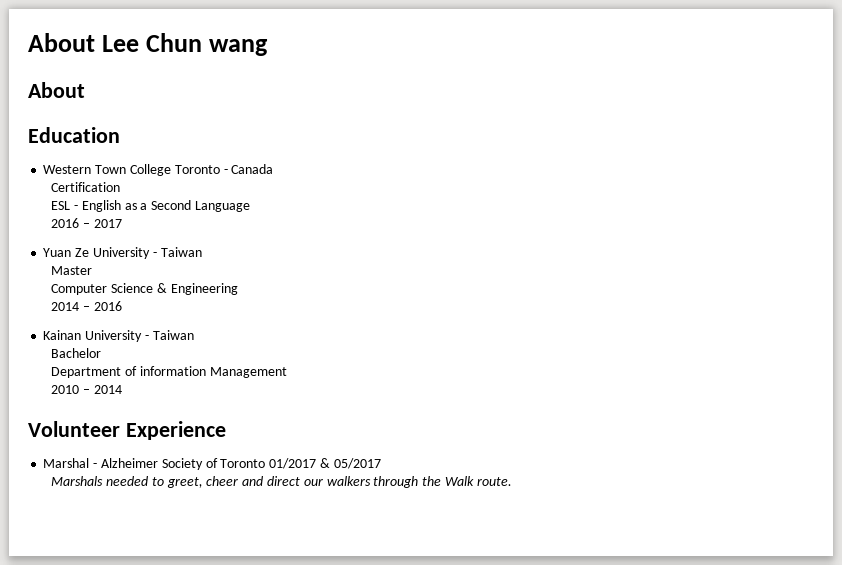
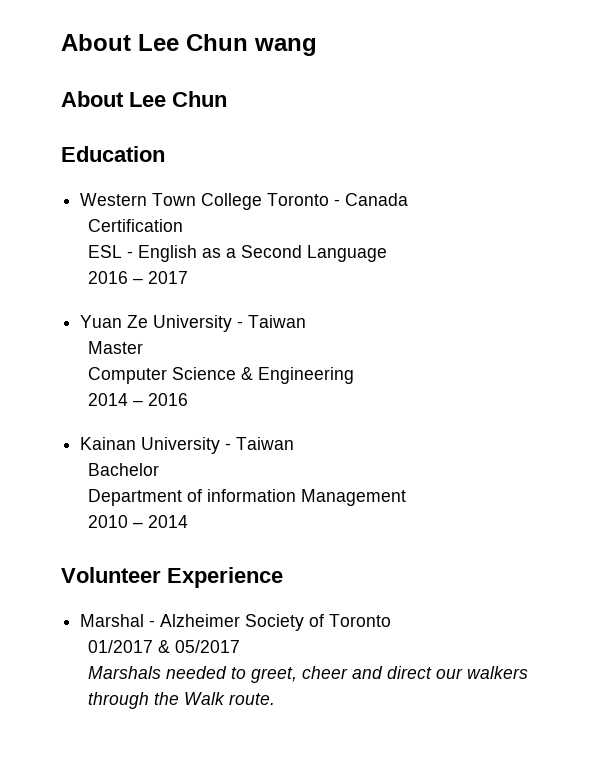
(85, 90) none -> [129,91,227,107] Lee Chun
(266, 463) none -> (392, 620) //

